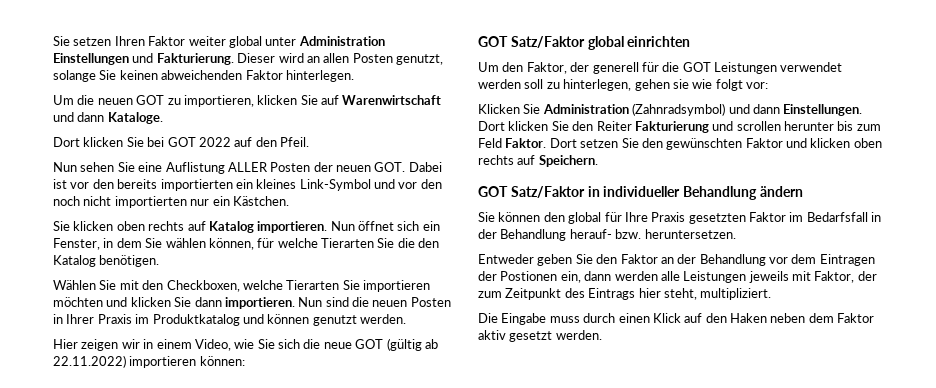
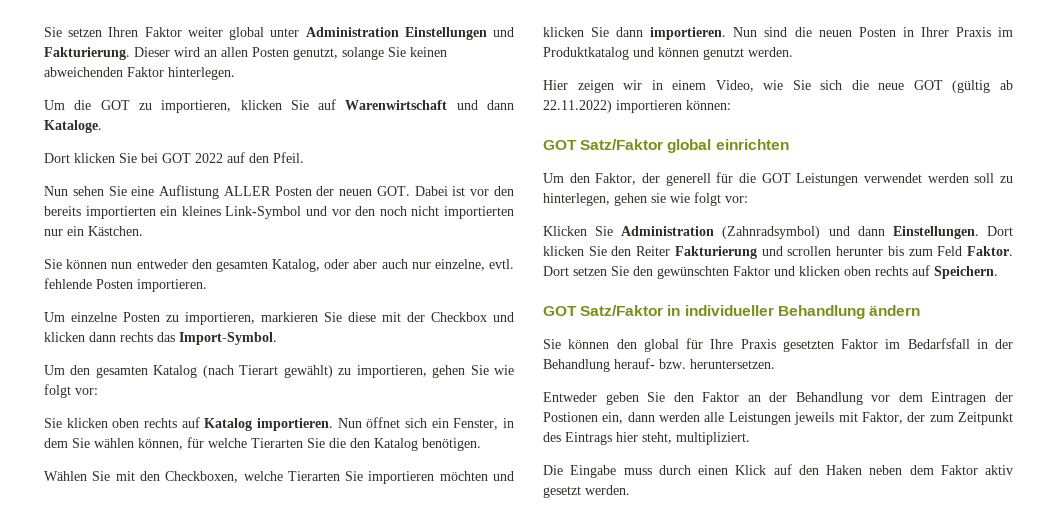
[97,98,133,105] neuen -> (92, 105) none
(289, 201) none -> [44,259,515,272] [44,278,207,292] [44,312,514,325] [44,332,277,345] [44,365,514,378] [44,384,98,398] // Sie können nun entweder den gesamten Katalog, oder aber auch nur einzelne, evtl. fehlende Posten importieren. // Um einzelne Posten zu importieren, markieren Sie diese mit der Checkbox und klicken dann rechts das Import-Symbol. // Um den gesamten Katalog (nach Tierart gewählt) zu importieren, gehen Sie wie folgt vor:

